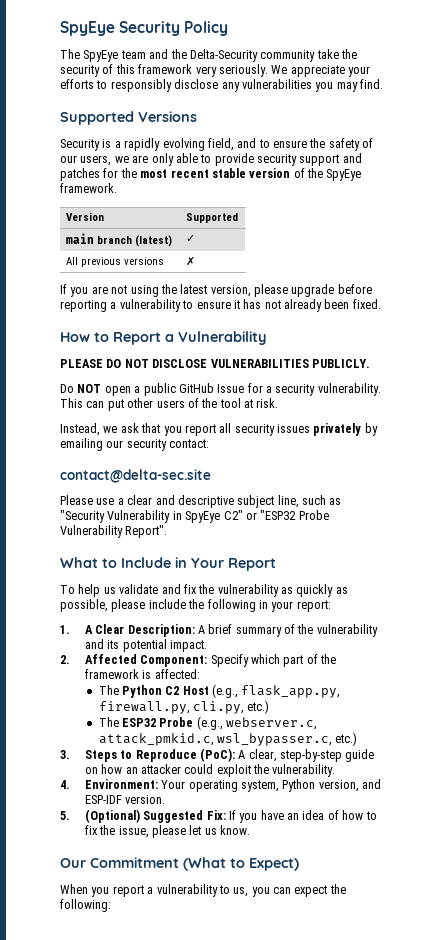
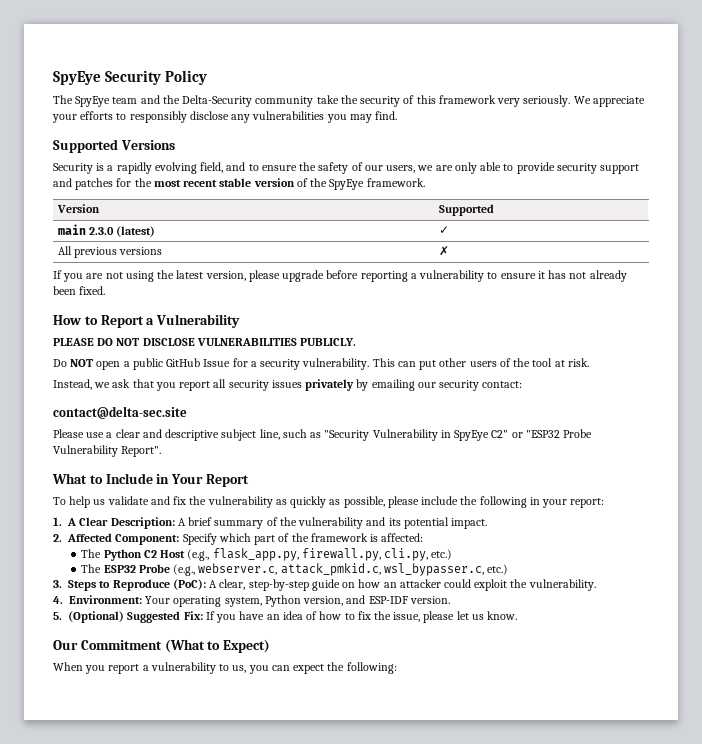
[96,236,132,244] branch -> [89,227,115,235] 2.3.0

